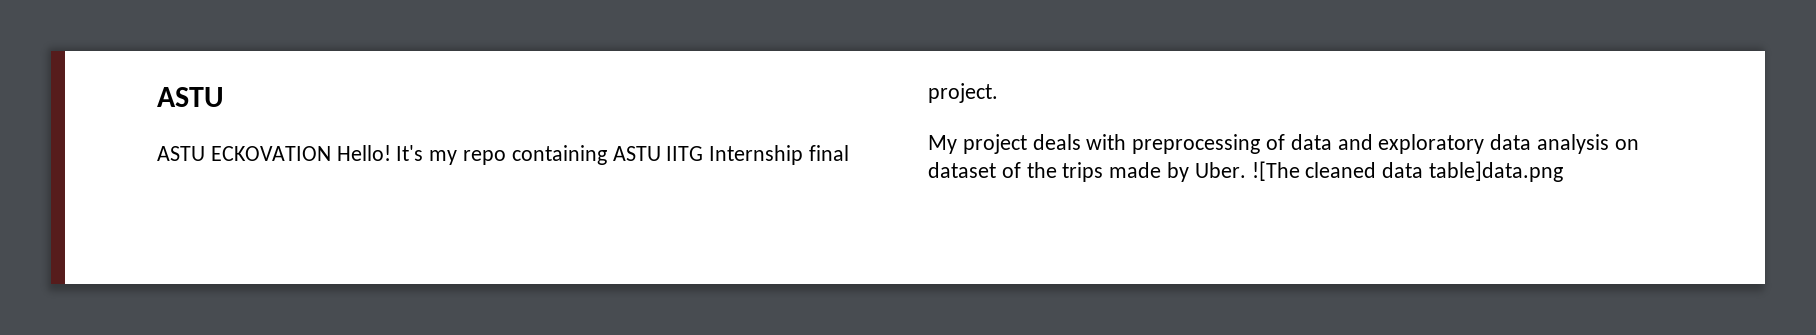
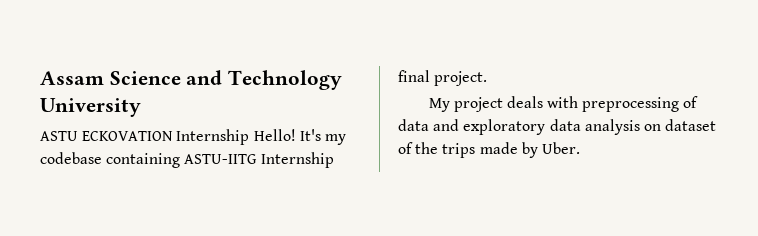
[157,87,224,107] ASTU -> [40,70,343,90] [40,98,141,117] Assam Science and Technology University
(331, 153) none -> [176,129,250,145] Internship
[463,145,704,165] repo containing ASTU IITG -> [40,152,258,168] codebase containing ASTU-IITG
[1251,161,1564,182] ![The cleaned data table]data.png -> (580, 148) none

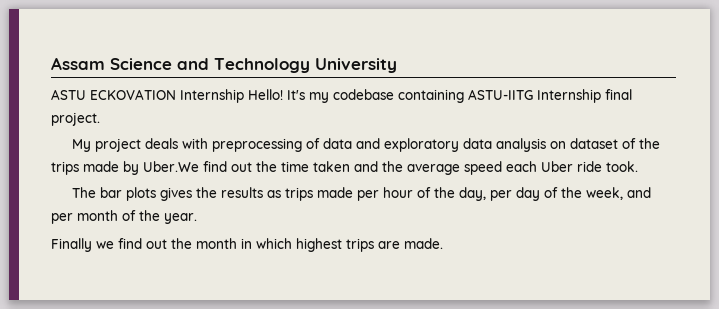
[541,142,580,154] Uber. -> [143,161,638,175] [72,187,652,201] [51,210,197,224] [51,238,443,252] Uber.We find out the time taken and the average speed each Uber ride took. // The bar plots gives the results as trips made per hour of the day, per day of the week, and per month of the year. // Finally we find out the month in which highest trips are made.

